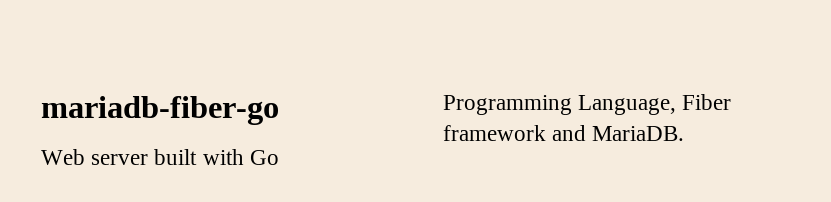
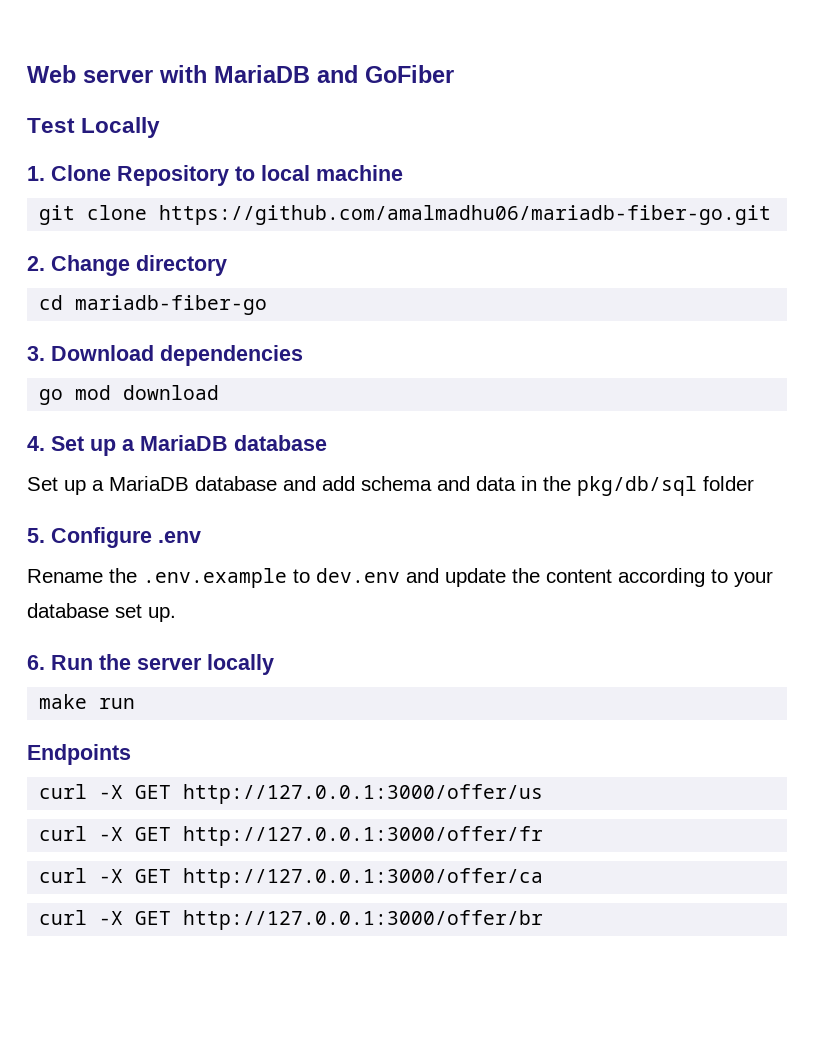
[41,96,279,125] [41,149,279,165] [443,94,732,115] [443,125,685,141] mariadb-fiber-go // Web server built with Go Programming Language, Fiber framework and MariaDB. -> [27,65,454,83] [27,117,161,138] [27,165,403,186] [39,205,772,225] [27,255,227,276] [39,295,268,315] [27,345,303,366] [39,385,220,405] [27,435,327,456] [27,476,754,496] [27,527,201,548] [27,568,773,588] [27,603,176,622] [27,654,274,675] [39,694,136,709] [27,744,131,765] [39,784,544,804] [39,826,544,846] [39,868,544,888] [39,910,544,930] Web server with MariaDB and GoFiber // Test Locally // 1. Clone Repository to local machine // git clone https://github.com/amalmadhu06/mariadb-fiber-go.git // 2. Change directory // cd mariadb-fiber-go // 3. Download dependencies // go mod download // 4. Set up a MariaDB database // Set up a MariaDB database and add schema and data in the pkg/db/sql folder // 5. Configure .env // Rename the .env.example to dev.env and update the content according to your database set up. // 6. Run the server locally // make run // Endpoints // curl -X GET http://127.0.0.1:3000/offer/us // curl -X GET http://127.0.0.1:3000/offer/fr // curl -X GET http://127.0.0.1:3000/offer/ca // curl -X GET http://127.0.0.1:3000/offer/br

